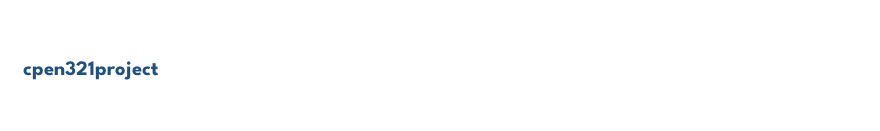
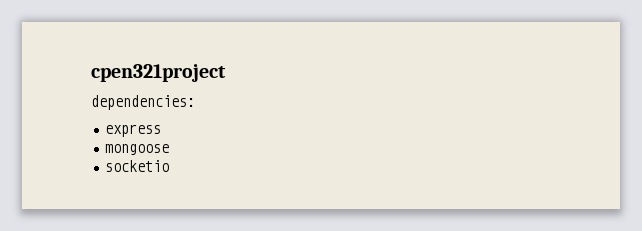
(159, 70) none -> [91,95,195,110] [104,124,161,137] [104,144,169,155] [104,160,169,172] // dependencies: // express // mongoose // socketio

